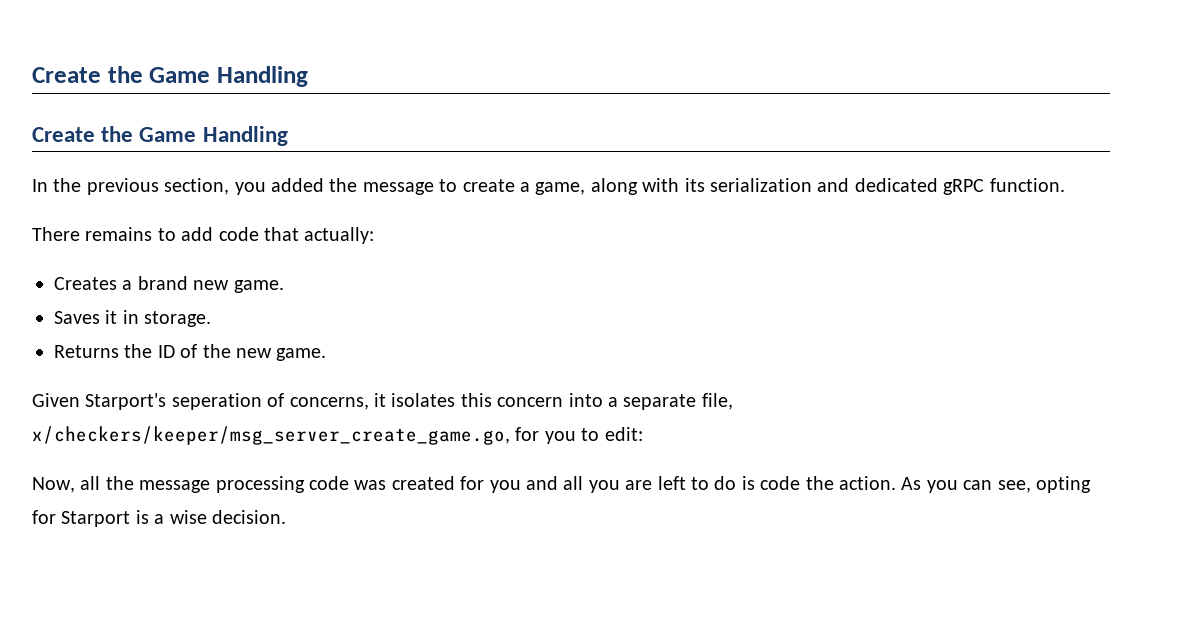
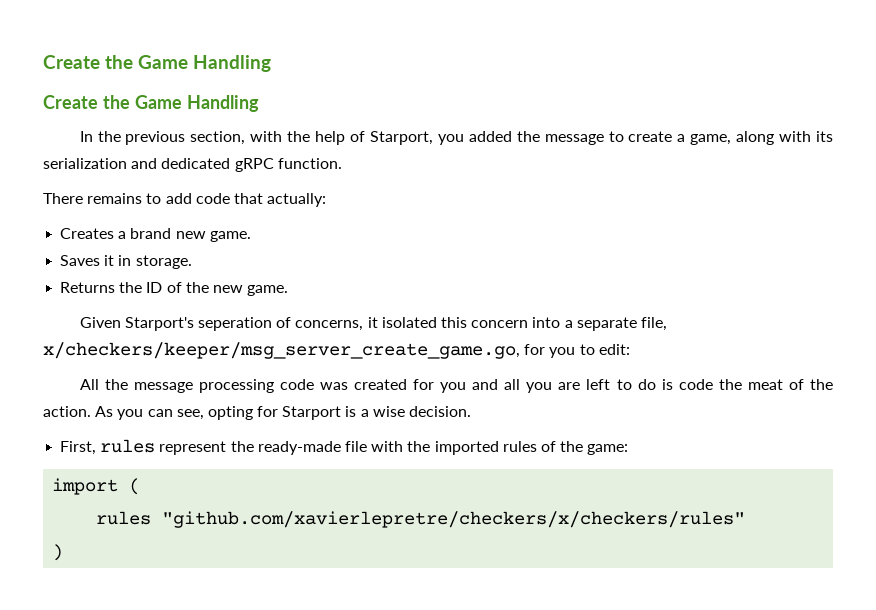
(230, 186) none -> [250,131,433,145] with the help of Starport,
[391,393,456,407] isolates -> [381,317,437,328] isolated
[32,476,101,493] Now, all -> [79,379,99,390] All
(834, 483) none -> [747,379,834,390] meat of the
(286, 517) none -> [60,439,629,455] [52,478,141,495] [96,511,746,528] [52,544,64,561] // First, rules represent the ready-made file with the imported rules of the game: // import ( // rules "github.com/xavierlepretre/checkers/x/checkers/rules" // )

